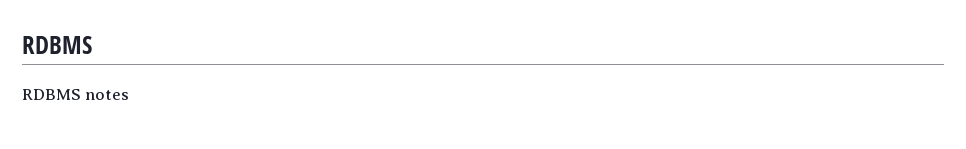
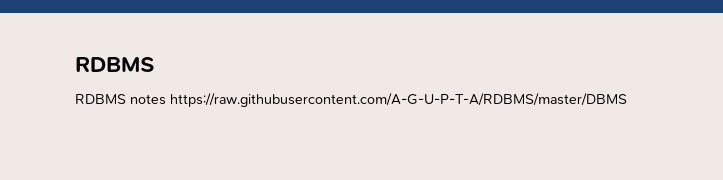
(130, 95) none -> [170,93,627,107] https://raw.githubusercontent.com/A-G-U-P-T-A/RDBMS/master/DBMS

